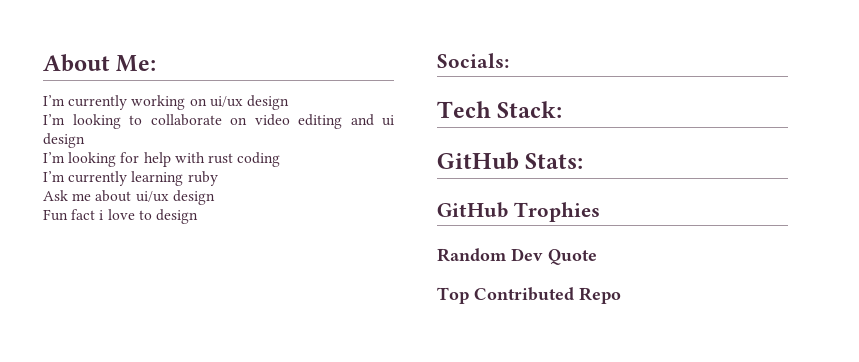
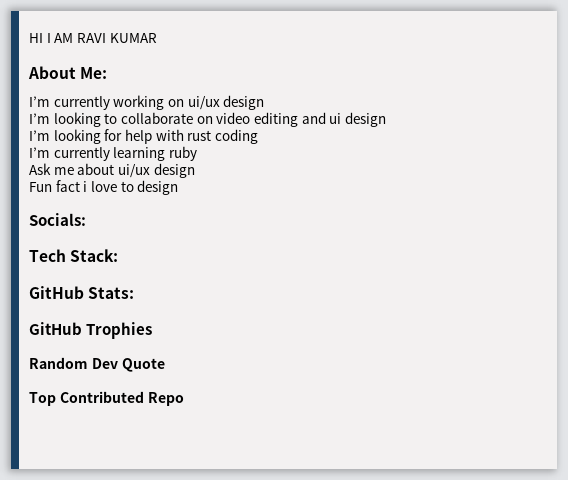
(43, 63) none -> [29,33,157,43] HI I AM RAVI KUMAR //

